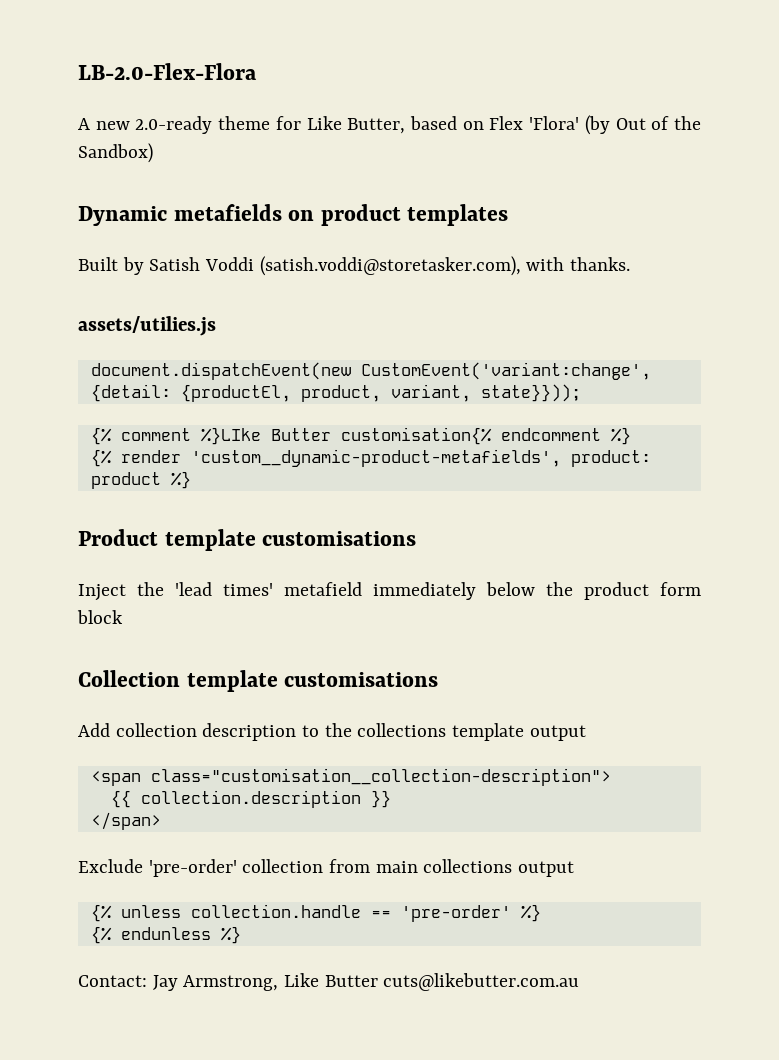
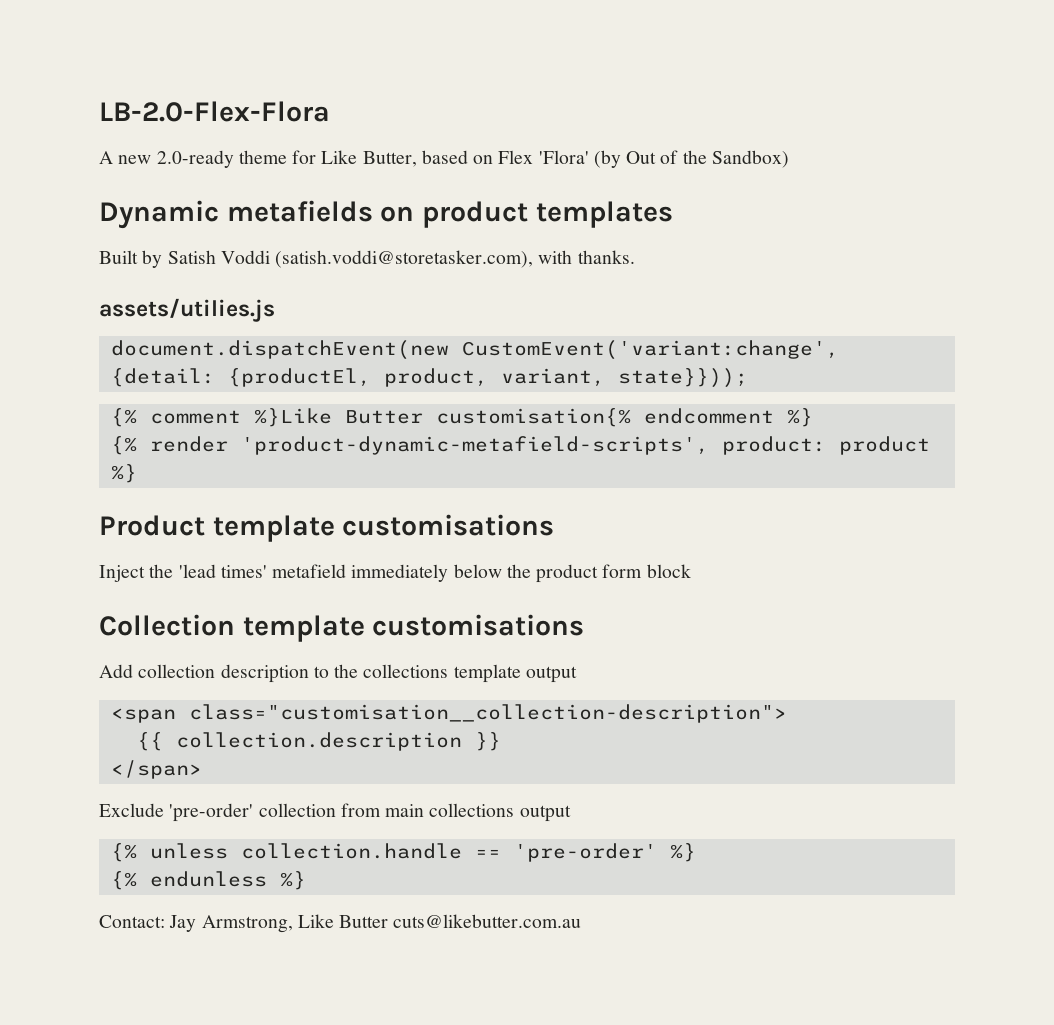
[200,427,261,445] %}LIke -> [253,408,332,427] %}Like
[190,449,561,467] 'custom__dynamic-product-metafields', -> [240,436,709,455] 'product-dynamic-metafield-scripts',

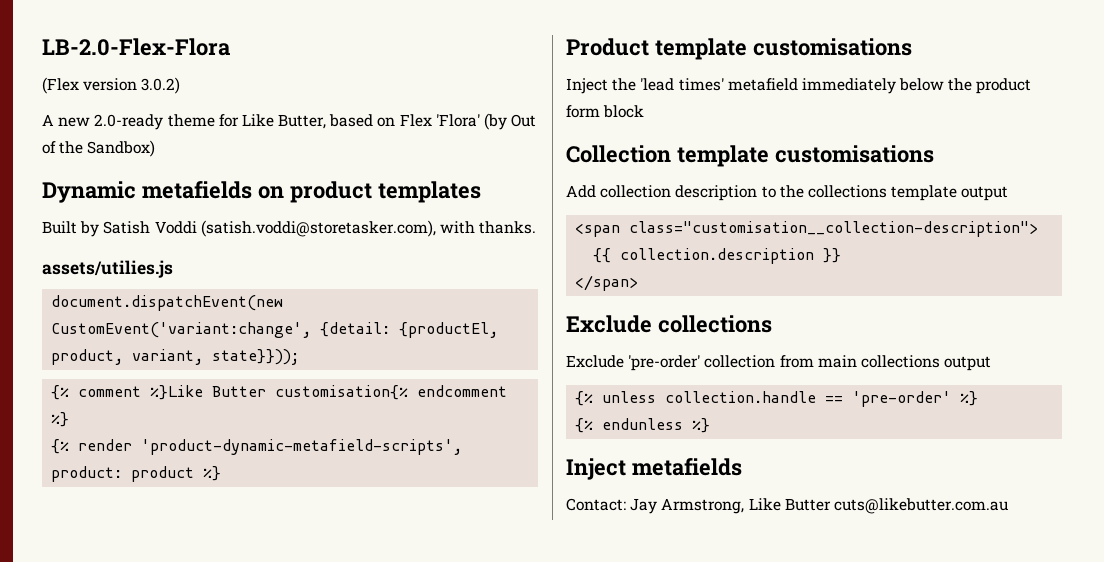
(330, 111) none -> [42,77,181,94] // (Flex version 3.0.2)
(202, 769) none -> [566,315,772,333] // Exclude collections
(306, 880) none -> [566,458,742,480] // Inject metafields

